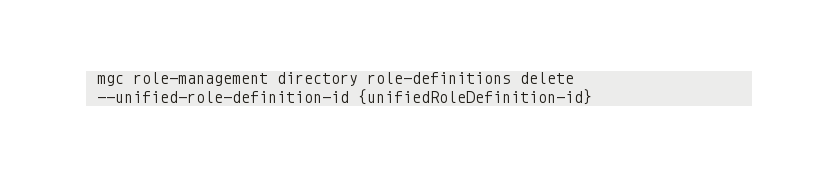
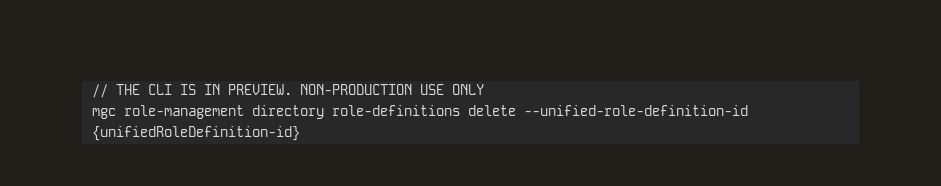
(96, 80) none -> [91,84,484,98] // THE CLI IS IN PREVIEW. NON-PRODUCTION USE ONLY //

